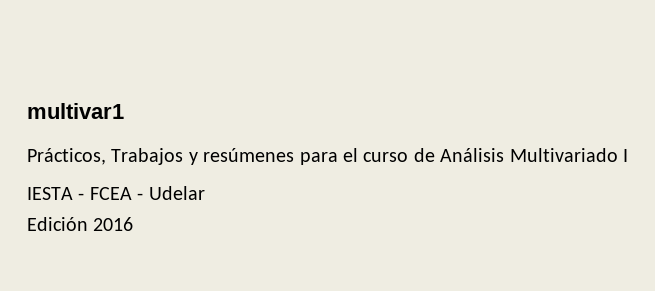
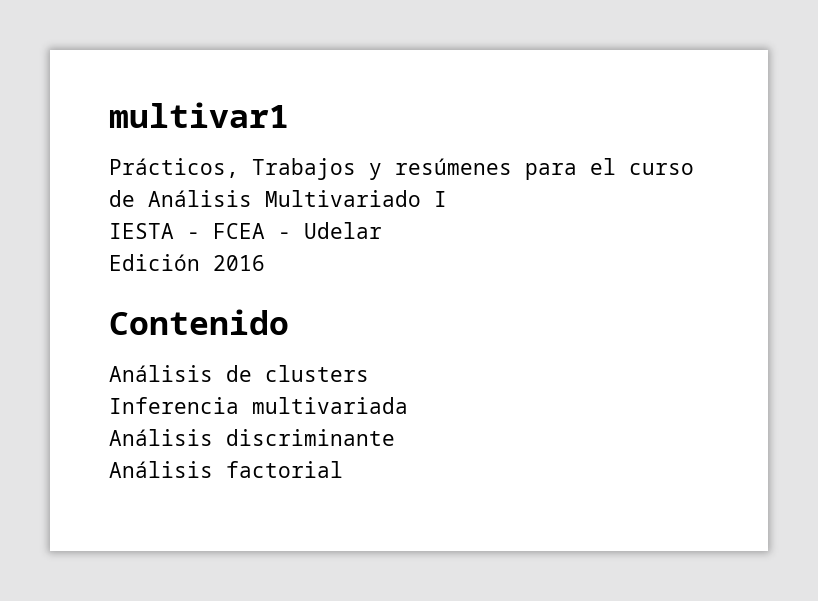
(134, 224) none -> [109,309,289,335] [109,365,369,382] [109,397,408,414] [109,429,395,446] [109,461,343,478] // Contenido // Análisis de clusters // Inferencia multivariada // Análisis discriminante // Análisis factorial

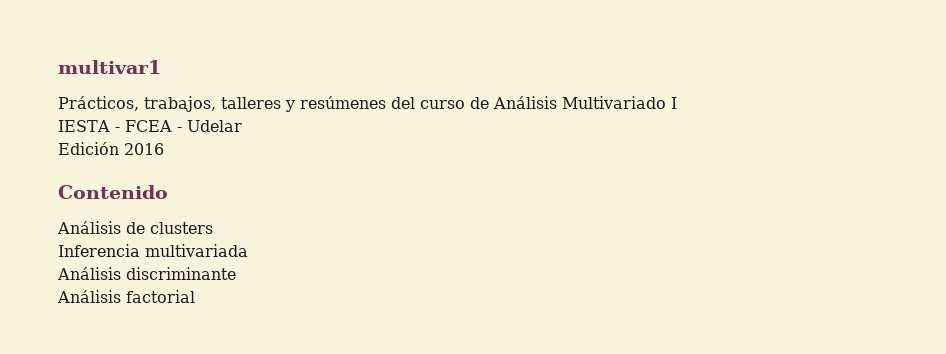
[252,158,616,180] Trabajos y resúmenes para el -> [144,96,415,112] trabajos, talleres y resúmenes del

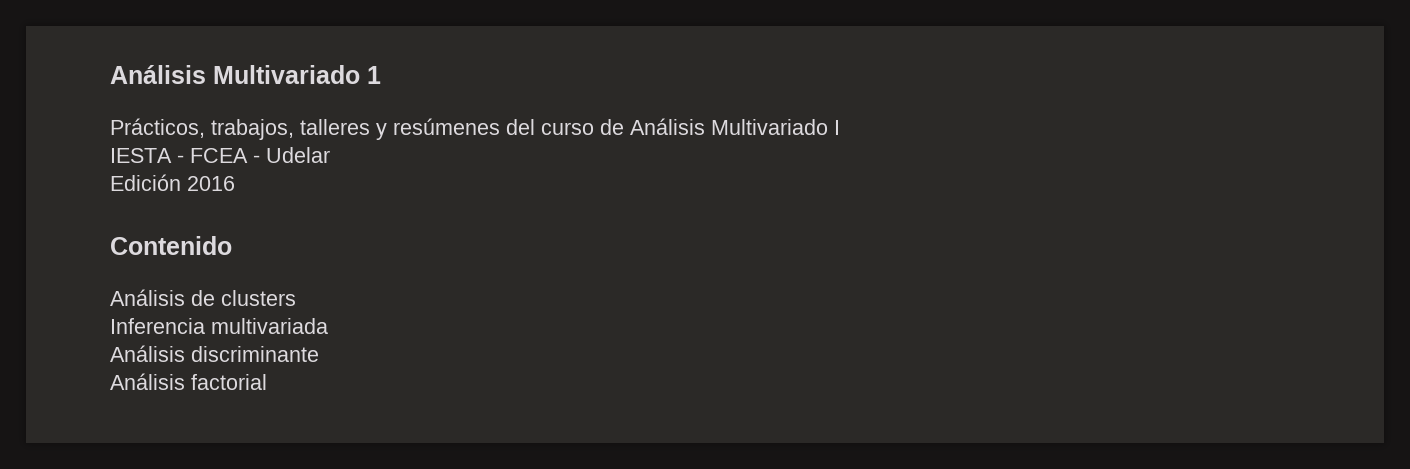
[58,60,161,74] multivar1 -> [110,65,381,84] Análisis Multivariado 1

